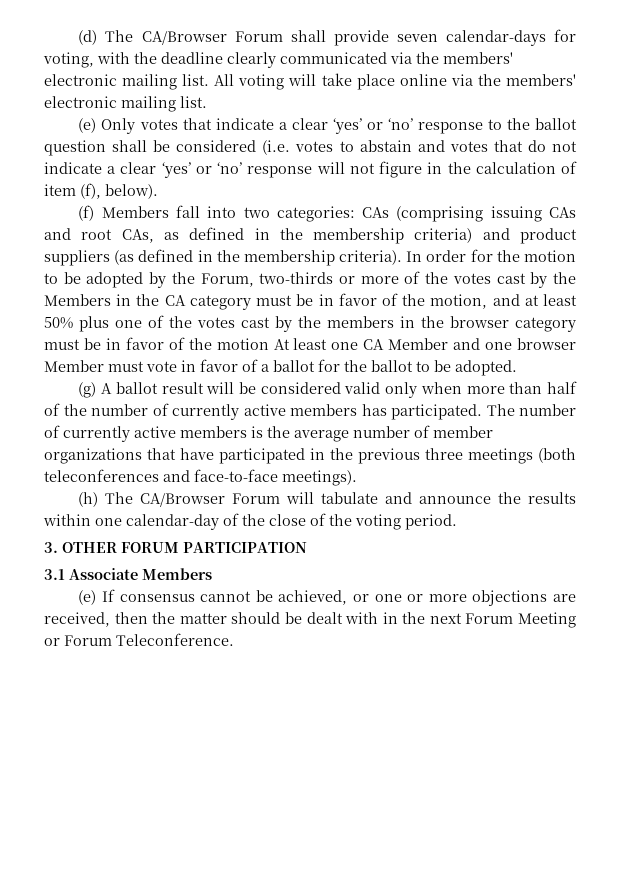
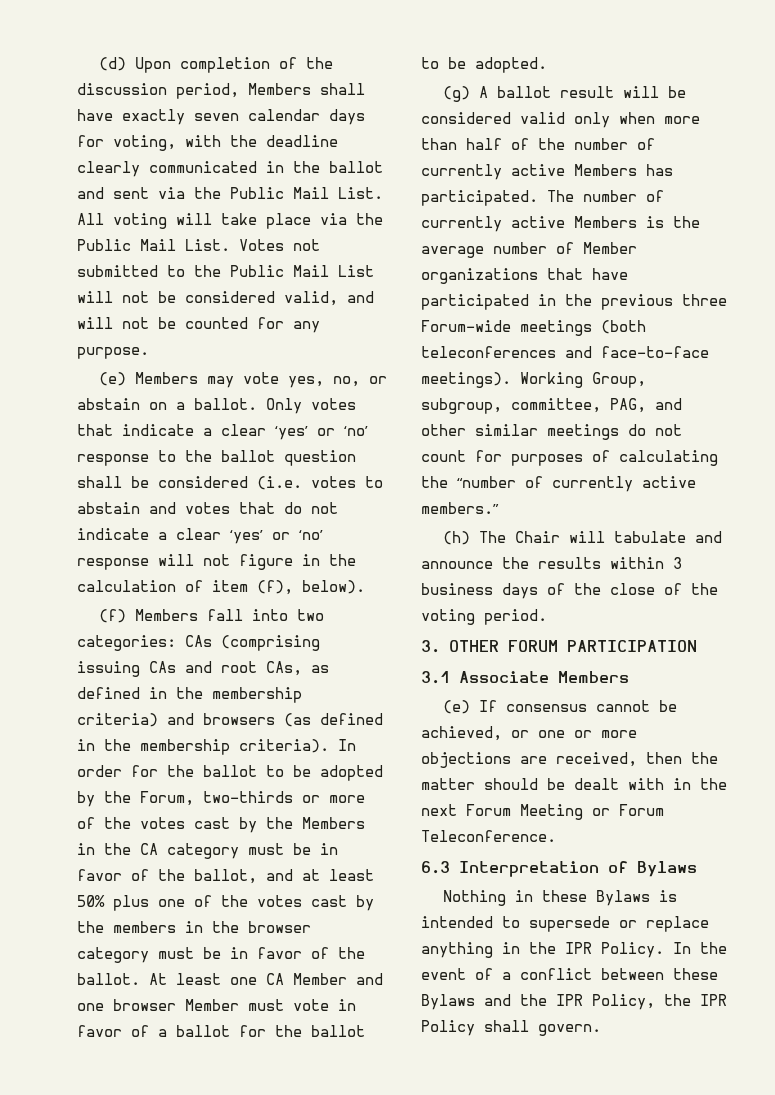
[105,30,546,46] The CA/Browser Forum shall provide seven calendar-days -> [135,57,334,73] [77,83,365,99] [77,109,365,125] Upon completion of the discussion period, Members shall have exactly seven calendar days
[390,52,513,64] [44,74,210,90] via the members' electronic mailing list. -> [266,161,383,173] [77,187,383,199] in the ballot and sent via the Public Mail List.
[399,74,576,86] [44,96,207,112] [78,118,97,133] online via the members' electronic mailing list. // (e) -> [320,213,383,225] [77,239,320,251] [77,265,374,277] [77,291,374,306] [77,317,320,333] [77,347,149,359] [99,372,388,388] [77,398,257,410] via the Public Mail List. Votes not submitted to the Public Mail List will not be considered valid, and will not be counted for any purpose. // (e) Members may vote yes, no, or abstain on a ballot.
[520,228,577,244] [44,250,110,266] product suppliers -> [203,713,275,725] browsers
[524,250,576,262] motion -> [203,765,257,777] ballot
[430,294,488,309] motion, -> [194,869,257,884] ballot,
[216,338,269,350] motion -> [77,973,140,985] ballot.
[290,404,357,416] members -> [574,164,637,176] Members
[180,426,247,438] members -> [574,216,637,228] Members
[433,426,493,438] member -> [583,242,637,254] Member
(463, 454) none -> [421,320,511,332] Forum-wide
(357, 478) none -> [520,372,646,388] [421,398,682,414] [421,424,682,440] [421,450,718,466] [421,476,696,492] [421,502,499,514] Working Group, subgroup, committee, PAG, and other similar meetings do not count for purposes of calculating the “number of currently active members.”
[140,493,281,507] CA/Browser Forum -> [515,531,561,543] Chair
[95,514,219,530] one calendar-day -> [673,557,682,569] [421,583,538,599] 3 business days
(234, 639) none -> [421,861,697,877] [443,890,678,906] [421,916,709,932] [421,942,727,958] [421,968,718,980] [421,994,727,1010] [421,1020,601,1036] // 6.3 Interpretation of Bylaws // Nothing in these Bylaws is intended to supersede or replace anything in the IPR Policy. In the event of a conflict between these Bylaws and the IPR Policy, the IPR Policy shall govern.

